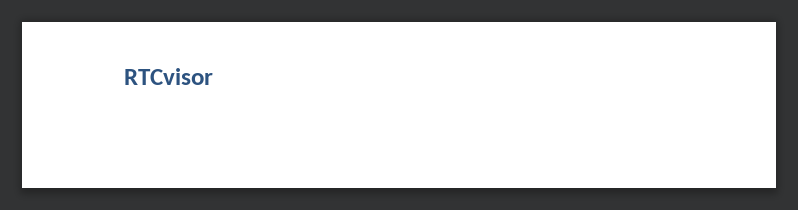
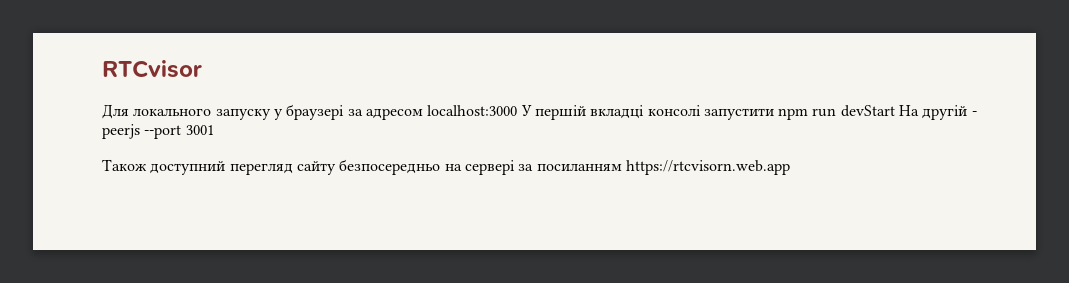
(213, 76) none -> [102,104,977,120] [102,124,214,139] [102,159,790,175] // Для локального запуску у браузері за адресом localhost:3000 У першій вкладці консолі запустити npm run devStart На другій - peerjs --port 3001 // Також доступний перегляд сайту безпосередньо на сервері за посиланням https://rtcvisorn.web.app

